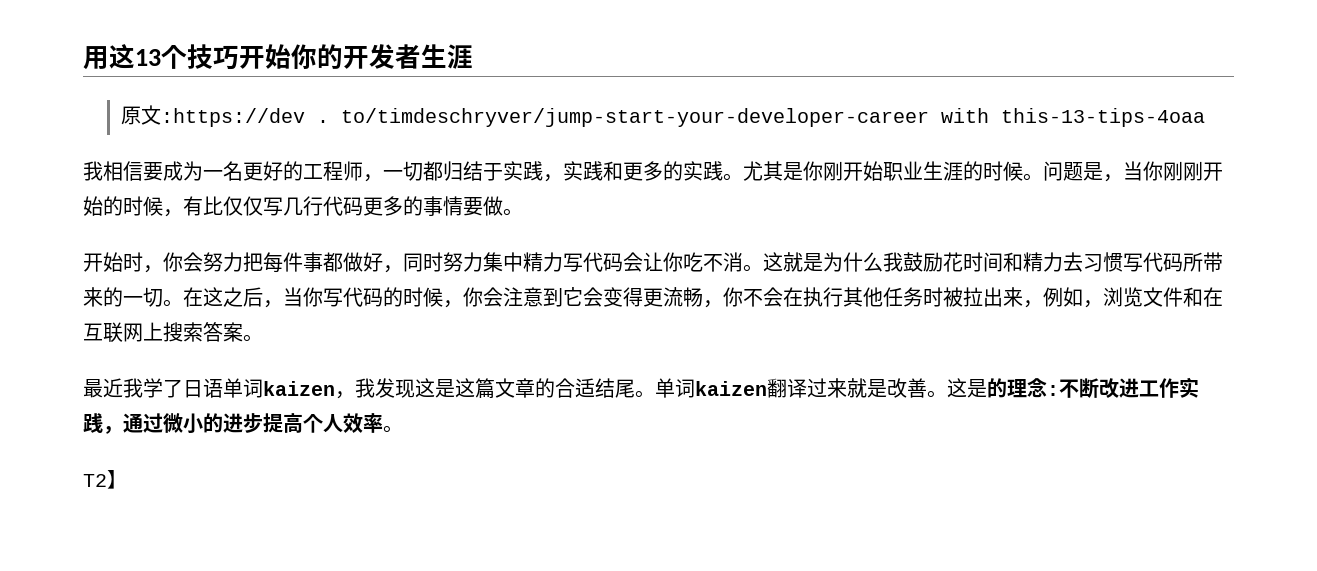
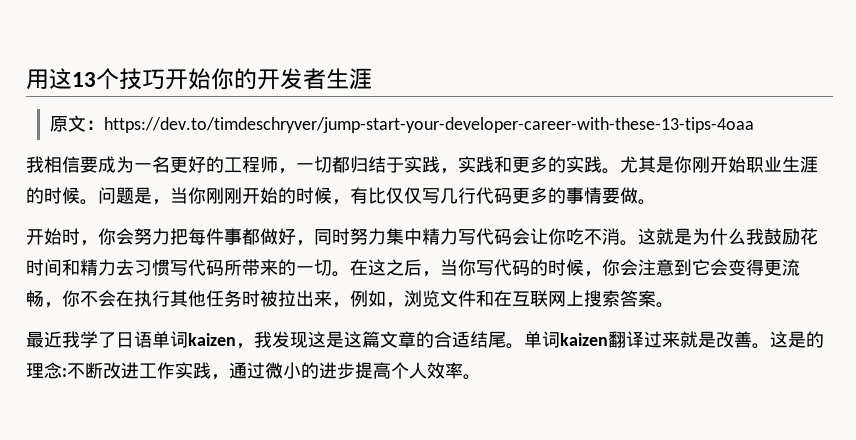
[161,108,1206,127] :https://dev . to/timdeschryver/jump-start-your-developer-career with this-13-tips-4oaa -> [85,117,754,133] ：https://dev.to/timdeschryver/jump-start-your-developer-career-with-these-13-tips-4oaa
[83,470,127,489] // T2】 -> (481, 377) none

